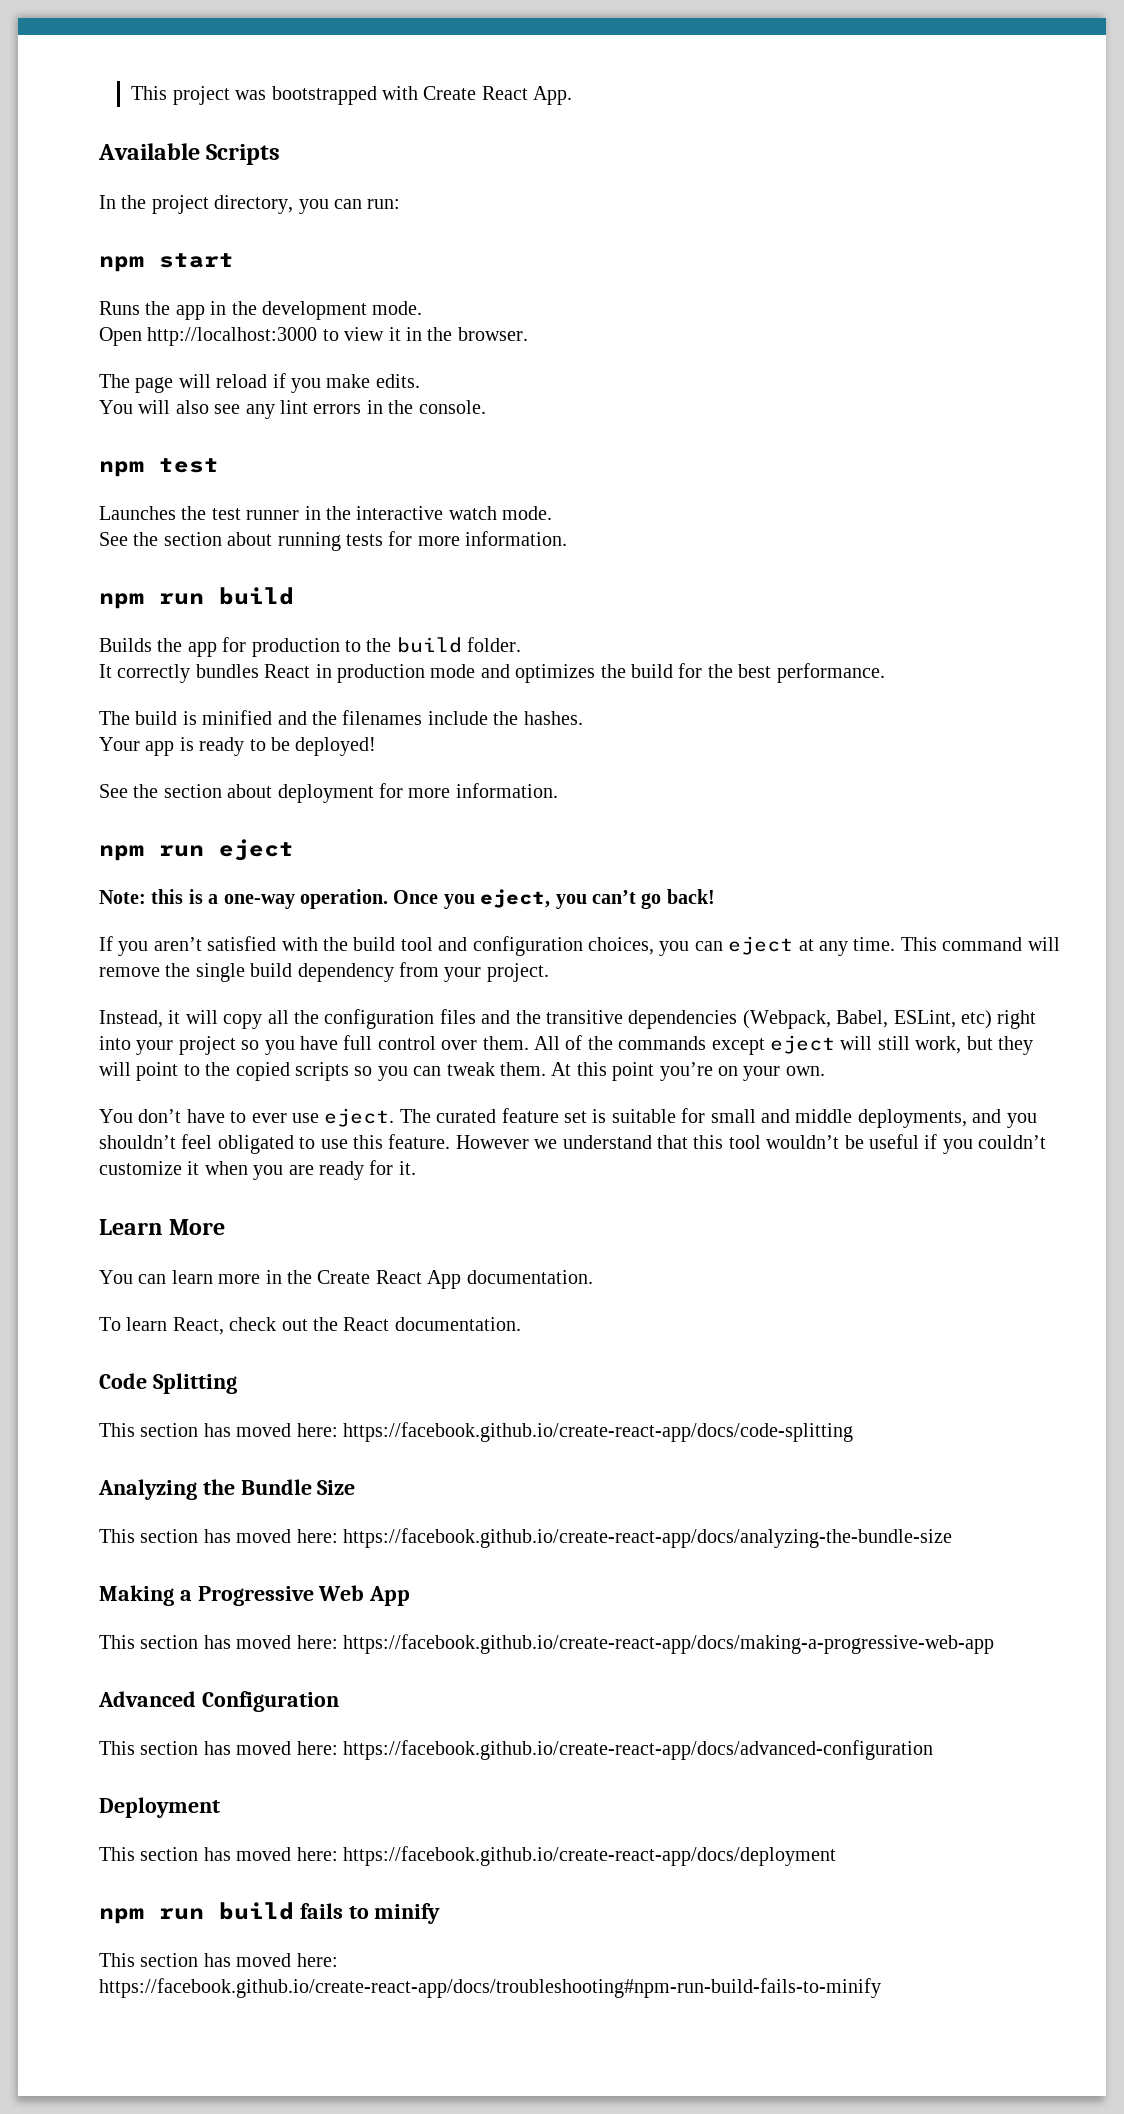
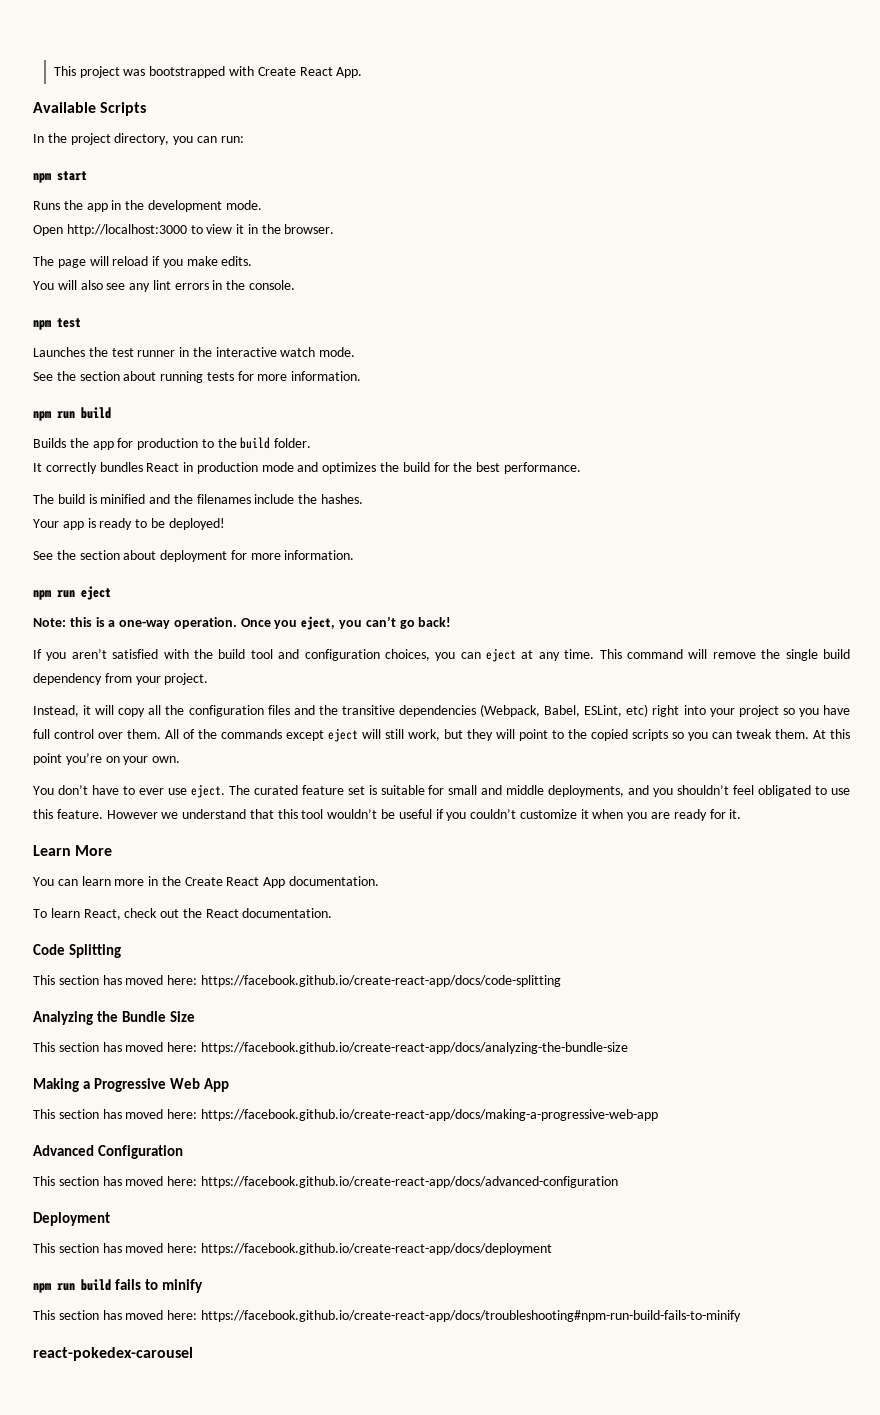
(881, 1988) none -> [33,1347,193,1361] // react-pokedex-carousel

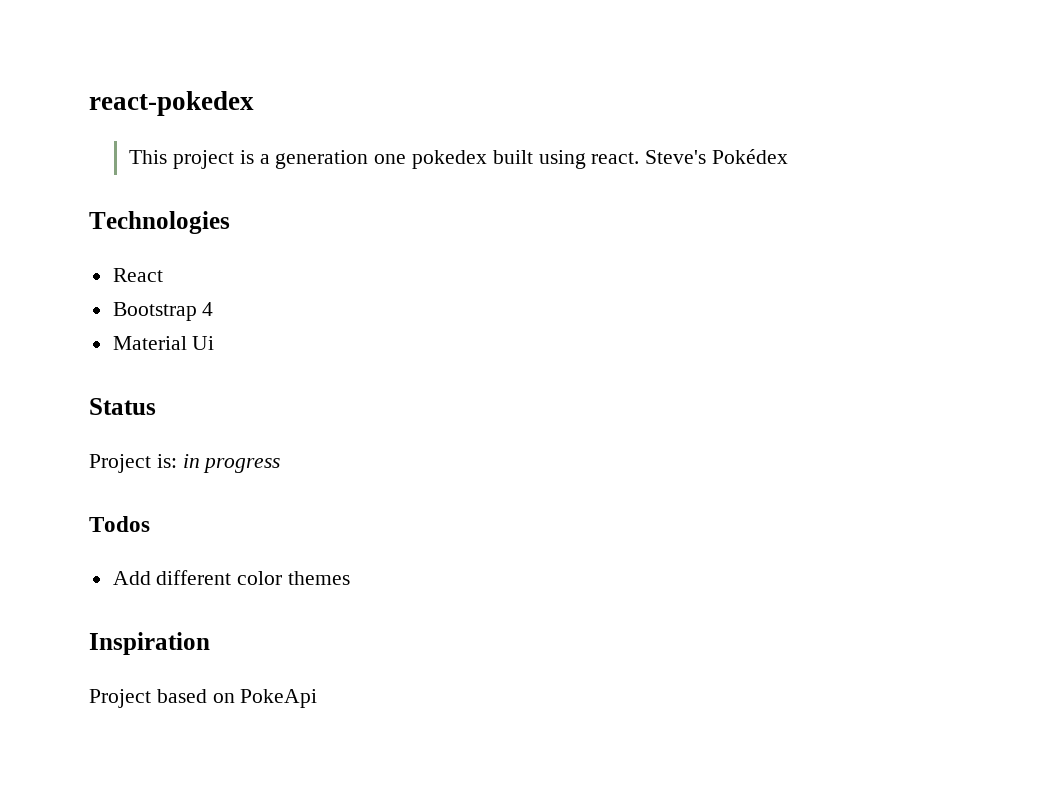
(53, 71) none -> [89,91,254,116] react-pokedex //
[123,66,363,78] [33,102,147,116] [33,133,244,145] [33,171,87,183] [33,200,262,212] [33,224,335,236] [33,256,253,268] [33,280,296,292] [33,318,81,330] [33,347,356,357] [33,371,362,383] [33,407,111,421] [33,437,312,450] [33,462,581,474] [33,494,364,504] [33,518,225,530] [33,550,355,562] [33,586,111,600] [33,616,452,630] [33,648,851,662] [33,673,209,685] [33,704,851,717] [33,728,850,742] [33,753,181,765] [33,784,851,798] [33,809,742,821] [33,845,113,856] [33,876,380,888] [33,908,333,920] [33,944,121,958] [33,975,561,987] [33,1011,195,1025] [33,1042,628,1054] [33,1078,229,1092] [33,1109,658,1121] [33,1145,183,1159] [33,1176,618,1188] [33,1212,110,1226] [33,1243,552,1255] [33,1279,203,1293] [33,1310,741,1322] [33,1347,193,1361] was bootstrapped with Create React App. // Available Scripts // In the project directory, you can run: // npm start // Runs the app in the development mode. // Open http://localhost:3000 to view it in the browser. // The page will reload if you make edits. // You will also see any lint errors in the console. // npm test // Launches the test runner in the interactive watch mode. // See the section about running tests for more information. // npm run build // Builds the app for production to the build folder. // It correctly bundles React in production mode and optimizes the build for the best performance. // The build is minified and the filenames include the hashes. // Your app is ready to be deployed! // See the section about deployment for more information. // npm run eject // Note: this is a one-way operation. Once you eject, you can’t go back! // If you aren’t satisfied with the build tool and configuration choices, you can eject at any time. This command will remove the single build dependency from your project. // Instead, it will copy all the configuration files and the transitive dependencies (Webpack, Babel, ESLint, etc) right into your project so you have full control over them. All of the commands except eject will still work, but they will point to the copied scripts so you can tweak them. At this point you’re on your own. // You don’t have to ever use eject. The curated feature set is suitable for small and middle deployments, and you shouldn’t feel obligated to use this feature. However we understand that this tool wouldn’t be useful if you couldn’t customize it when you are ready for it. // Learn More // You can learn more in the Create React App documentation. // To learn React, check out the React documentation. // Code Splitting // This section has moved here: https://facebook.github.io/create-react-app/docs/code-splitting // Analyzing the Bundle Size // This section has moved here: https://facebook.github.io/create-react-app/docs/analyzing-the-bundle-size // Making a Progressive Web App // This section has moved here: https://facebook.github.io/create-react-app/docs/making-a-progressive-web-app // Advanced Configuration // This section has moved here: https://facebook.github.io/create-react-app/docs/advanced-configuration // Deployment // This section has moved here: https://facebook.github.io/create-react-app/docs/deployment // npm run build fails to minify // This section has moved here: https://facebook.github.io/create-react-app/docs/troubleshooting#npm-run-build-fails-to-minify // react-pokedex-carousel -> [239,149,788,169] [89,211,230,234] [112,268,163,282] [112,302,214,321] [112,336,215,350] [89,398,156,415] [89,454,281,473] [89,516,150,532] [112,570,351,585] [89,632,210,655] [89,689,318,708] is a generation one pokedex built using react. Steve's Pokédex // Technologies // React // Bootstrap 4 // Material Ui // Status // Project is: in progress // Todos // Add different color themes // Inspiration // Project based on PokeApi

